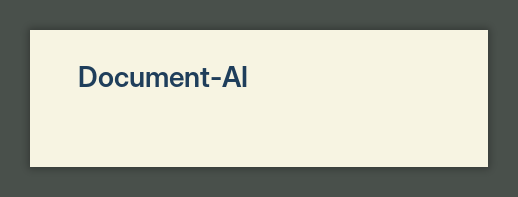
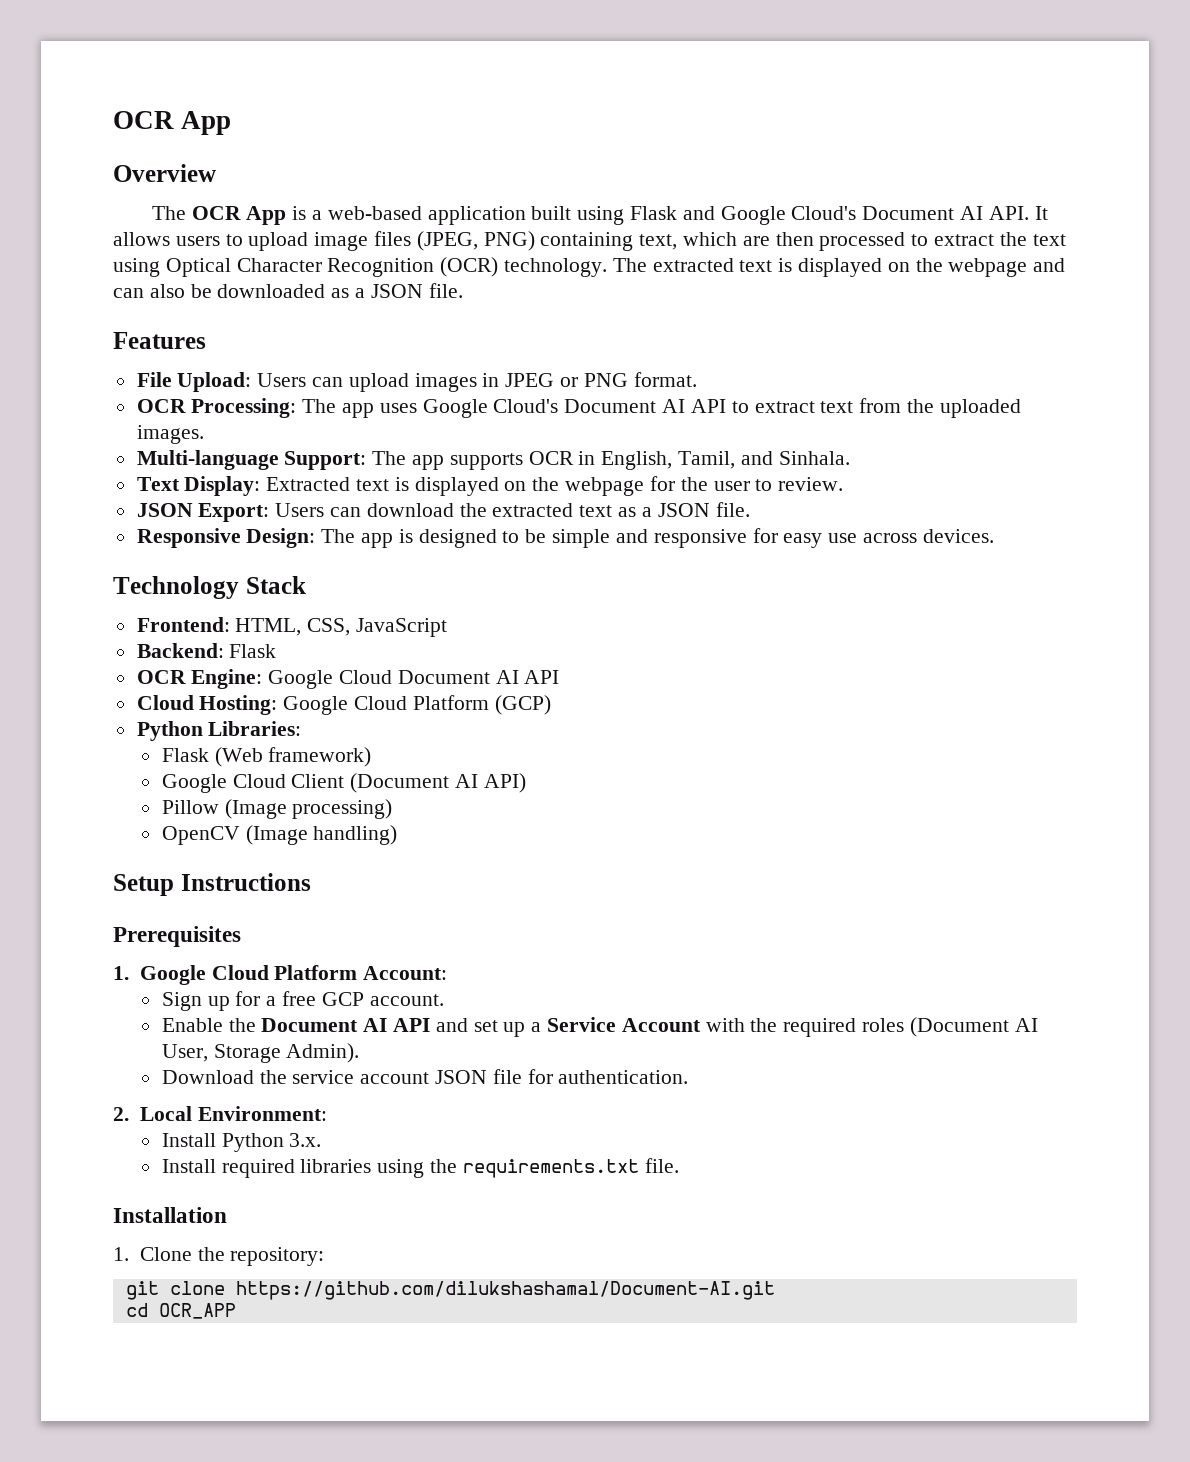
[78,66,248,87] Document-AI -> [113,111,232,135] [113,164,216,182] [151,206,1048,225] [113,231,1066,251] [113,257,1066,277] [113,283,463,298] [113,332,206,349] [136,372,697,392] [136,398,1021,418] [136,425,204,444] [136,450,850,470] [136,476,844,496] [136,502,750,522] [136,528,994,548] [113,576,306,599] [136,617,448,637] [136,643,277,658] [136,669,560,689] [136,695,551,715] [136,721,302,741] [161,747,372,767] [161,773,526,793] [161,799,393,819] [161,825,398,845] [113,873,311,896] [113,926,241,947] [113,965,448,985] [161,991,444,1011] [161,1017,1038,1037] [161,1043,360,1063] [161,1069,689,1084] [113,1106,327,1121] [161,1133,322,1152] [161,1158,679,1178] [113,1207,227,1223] [113,1247,325,1266] [125,1281,775,1300] [125,1303,236,1319] OCR App // Overview // The OCR App is a web-based application built using Flask and Google Cloud's Document AI API. It allows users to upload image files (JPEG, PNG) containing text, which are then processed to extract the text using Optical Character Recognition (OCR) technology. The extracted text is displayed on the webpage and can also be downloaded as a JSON file. // Features // File Upload: Users can upload images in JPEG or PNG format. // OCR Processing: The app uses Google Cloud's Document AI API to extract text from the uploaded images. // Multi-language Support: The app supports OCR in English, Tamil, and Sinhala. // Text Display: Extracted text is displayed on the webpage for the user to review. // JSON Export: Users can download the extracted text as a JSON file. // Responsive Design: The app is designed to be simple and responsive for easy use across devices. // Technology Stack // Frontend: HTML, CSS, JavaScript // Backend: Flask // OCR Engine: Google Cloud Document AI API // Cloud Hosting: Google Cloud Platform (GCP) // Python Libraries: // Flask (Web framework) // Google Cloud Client (Document AI API) // Pillow (Image processing) // OpenCV (Image handling) // Setup Instructions // Prerequisites // 1. Google Cloud Platform Account: // Sign up for a free GCP account. // Enable the Document AI API and set up a Service Account with the required roles (Document AI User, Storage Admin). // Download the service account JSON file for authentication. // 2. Local Environment: // Install Python 3.x. // Install required libraries using the requirements.txt file. // Installation // 1. Clone the repository: // git clone https://github.com/dilukshashamal/Document-AI.git // cd OCR_APP

